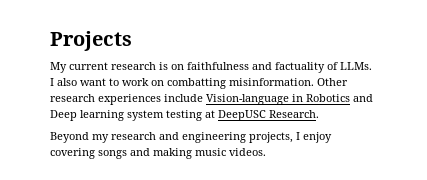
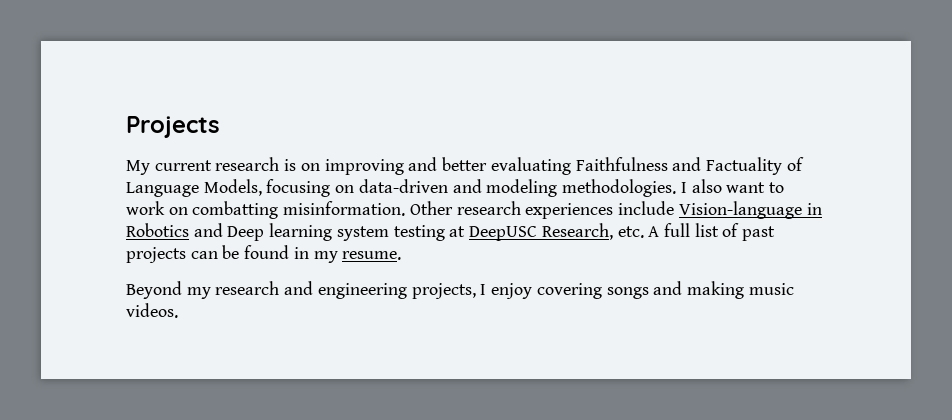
[187,62,372,73] faithfulness and factuality of LLMs. -> [324,157,804,175] [126,179,677,197] improving and better evaluating Faithfulness and Factuality of Language Models, focusing on data-driven and modeling methodologies.
[269,110,319,118] Research. -> [541,223,776,241] [126,245,402,263] Research, etc. A full list of past projects can be found in my resume.

